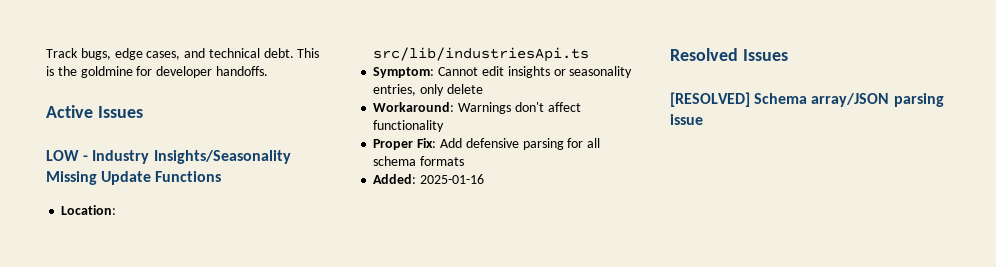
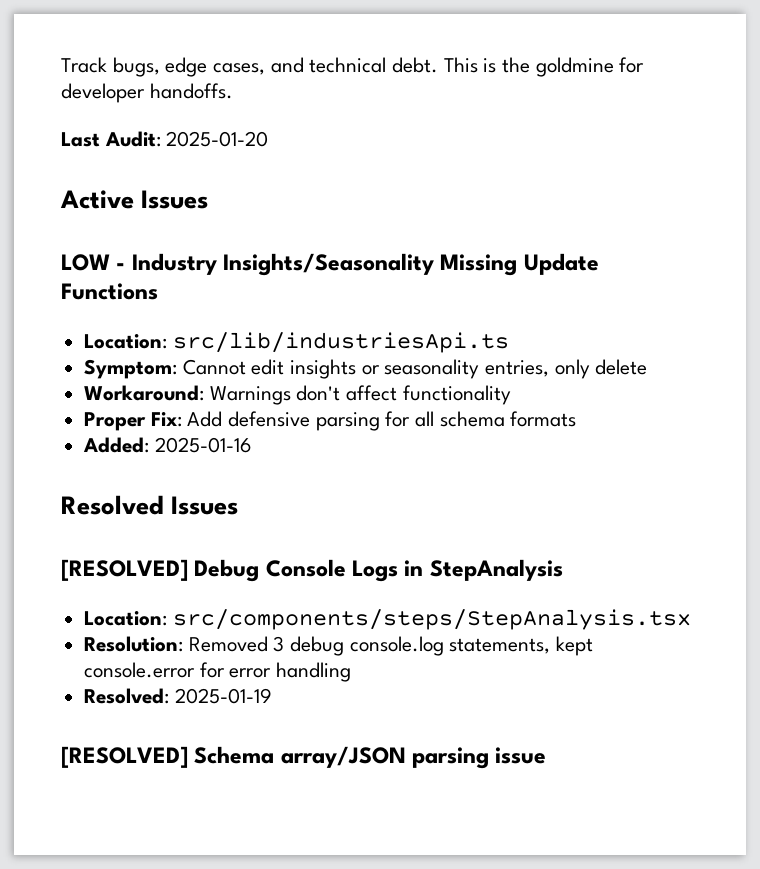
(268, 71) none -> [61,131,269,147] // Last Audit: 2025-01-20
(788, 55) none -> [61,559,563,582] [84,609,691,630] [84,636,594,656] [84,662,352,682] [84,688,272,704] // [RESOLVED] Debug Console Logs in StepAnalysis // Location: src/components/steps/StepAnalysis.tsx // Resolution: Removed 3 debug console.log statements, kept console.error for error handling // Resolved: 2025-01-19

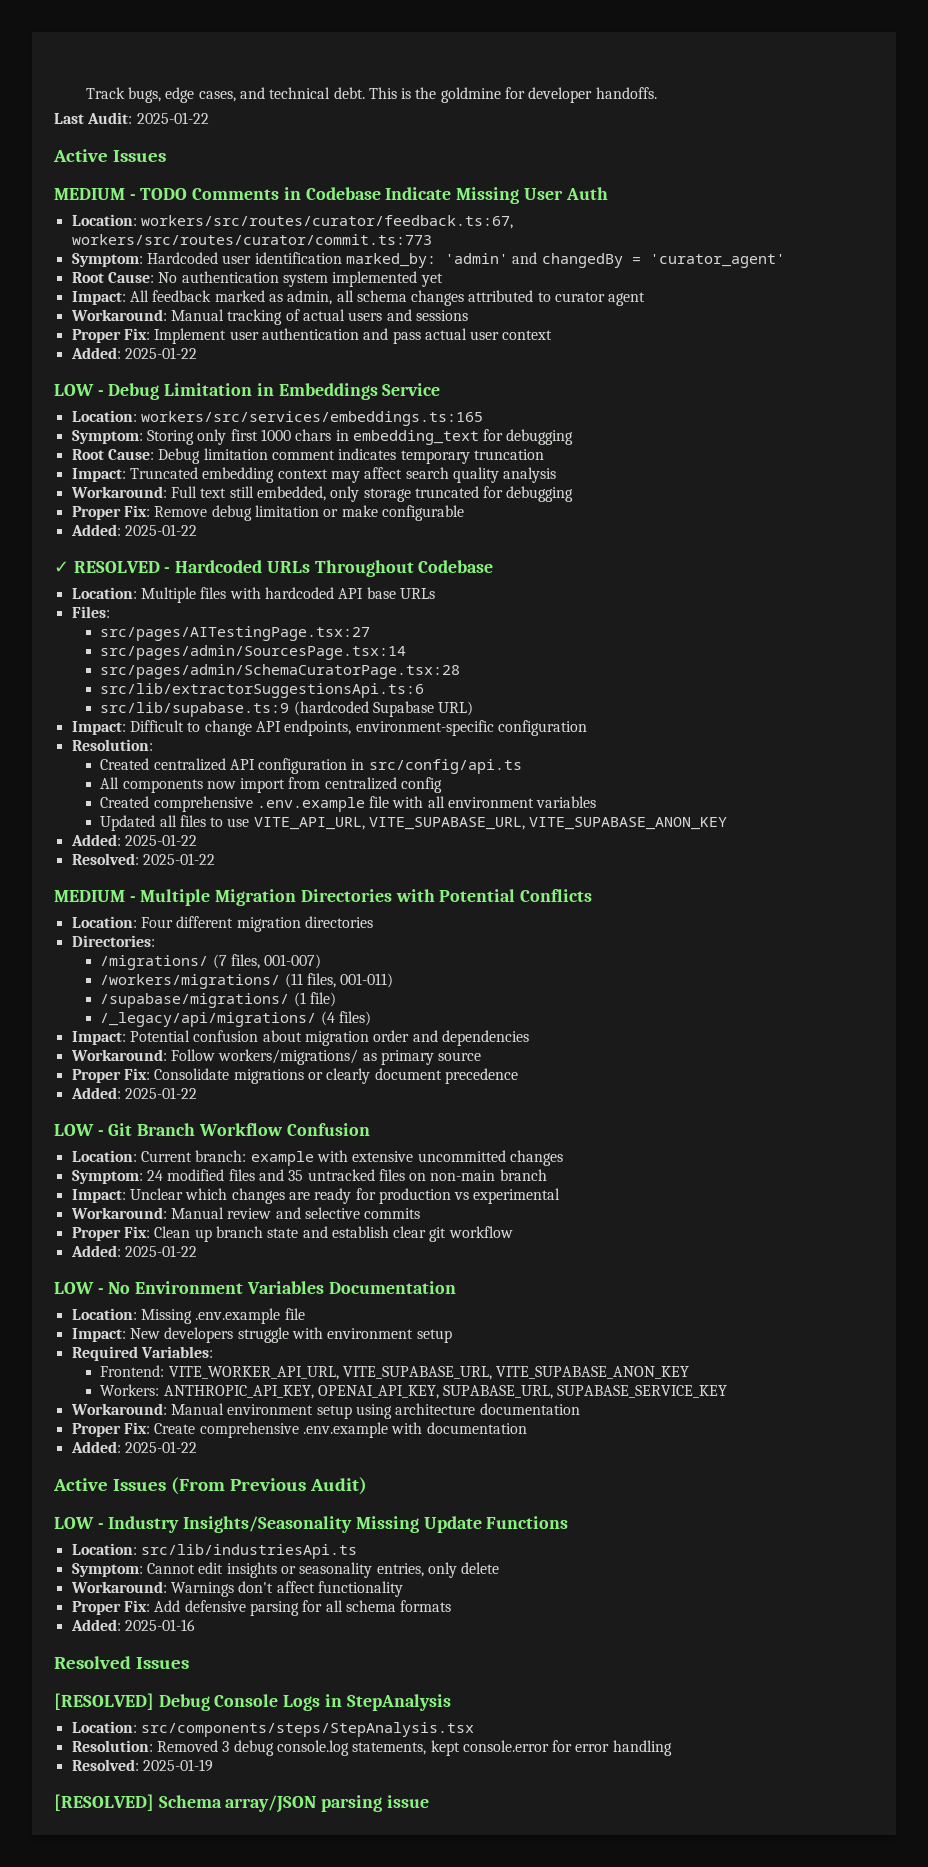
[166,131,269,147] [60,190,209,209] 2025-01-20 // Active Issues -> [136,112,209,124] [53,149,166,162] [54,187,608,204] [71,214,513,229] [71,234,432,245] [71,252,785,268] [71,271,443,287] [71,290,646,306] [70,309,468,325] [71,328,553,344] [70,347,197,359] [54,383,441,400] [71,410,483,426] [71,429,574,445] [71,448,544,464] [71,467,557,483] [70,486,574,502] [71,505,464,521] [70,524,197,536] [54,560,494,577] [71,587,435,603] [71,606,110,618] [100,626,371,641] [100,645,407,660] [100,664,461,679] [100,683,425,698] [100,701,474,717] [71,720,587,736] [71,739,153,751] [100,758,522,774] [100,777,443,793] [100,796,597,812] [100,815,728,831] [70,834,197,846] [71,853,215,865] [54,889,593,906] [71,916,373,932] [71,935,155,947] [100,954,322,970] [100,973,394,989] [100,992,336,1008] [100,1011,371,1027] [71,1030,529,1046] [70,1049,482,1065] [71,1068,518,1084] [70,1087,197,1099] [54,1123,370,1136] [71,1150,563,1166] [71,1169,547,1184] [71,1188,561,1204] [70,1207,421,1219] [71,1226,513,1242] [70,1245,197,1257] [54,1281,456,1294] [71,1308,305,1324] [71,1327,452,1343] [71,1346,213,1361] [100,1365,690,1380] [100,1384,728,1399] [70,1403,580,1419] [71,1422,527,1438] [70,1441,197,1453] [53,1477,367,1495] 2025-01-22 // Active Issues // MEDIUM - TODO Comments in Codebase Indicate Missing User Auth // Location: workers/src/routes/curator/feedback.ts:67, workers/src/routes/curator/commit.ts:773 // Symptom: Hardcoded user identification marked_by: 'admin' and changedBy = 'curator_agent' // Root Cause: No authentication system implemented yet // Impact: All feedback marked as admin, all schema changes attributed to curator agent // Workaround: Manual tracking of actual users and sessions // Proper Fix: Implement user authentication and pass actual user context // Added: 2025-01-22 // LOW - Debug Limitation in Embeddings Service // Location: workers/src/services/embeddings.ts:165 // Symptom: Storing only first 1000 chars in embedding_text for debugging // Root Cause: Debug limitation comment indicates temporary truncation // Impact: Truncated embedding context may affect search quality analysis // Workaround: Full text still embedded, only storage truncated for debugging // Proper Fix: Remove debug limitation or make configurable // Added: 2025-01-22 // ✓ RESOLVED - Hardcoded URLs Throughout Codebase // Location: Multiple files with hardcoded API base URLs // Files: // src/pages/AITestingPage.tsx:27 // src/pages/admin/SourcesPage.tsx:14 // src/pages/admin/SchemaCuratorPage.tsx:28 // src/lib/extractorSuggestionsApi.ts:6 // src/lib/supabase.ts:9 (hardcoded Supabase URL) // Impact: Difficult to change API endpoints, environment-specific configuration // Resolution: // Created centralized API configuration in src/config/api.ts // All components now import from centralized config // Created comprehensive .env.example file with all environment variables // Updated all files to use VITE_API_URL, VITE_SUPABASE_URL, VITE_SUPABASE_ANON_KEY // Added: 2025-01-22 // Resolved: 2025-01-22 // MEDIUM - Multiple Migration Directories with Potential Conflicts // Location: Four different migration directories // Directories: // /migrations/ (7 files, 001-007) // /workers/migrations/ (11 files, 001-011) // /supabase/migrations/ (1 file) // /_legacy/api/migrations/ (4 files) // Impact: Potential confusion about migration order and dependencies // Workaround: Follow workers/migrations/ as primary source // Proper Fix: Consolidate migrations or clearly document precedence // Added: 2025-01-22 // LOW - Git Branch Workflow Confusion // Location: Current branch: example with extensive uncommitted changes // Symptom: 24 modified files and 35 untracked files on non-main branch // Impact: Unclear which changes are ready for production vs experimental // Workaround: Manual review and selective commits // Proper Fix: Clean up branch state and establish clear git workflow // Added: 2025-01-22 // LOW - No Environment Variables Documentation // Location: Missing .env.example file // Impact: New developers struggle with environment setup // Required Variables: // Frontend: VITE_WORKER_API_URL, VITE_SUPABASE_URL, VITE_SUPABASE_ANON_KEY // Workers: ANTHROPIC_API_KEY, OPENAI_API_KEY, SUPABASE_URL, SUPABASE_SERVICE_KEY // Workaround: Manual environment setup using architecture documentation // Proper Fix: Create comprehensive .env.example with documentation // Added: 2025-01-22 // Active Issues (From Previous Audit)

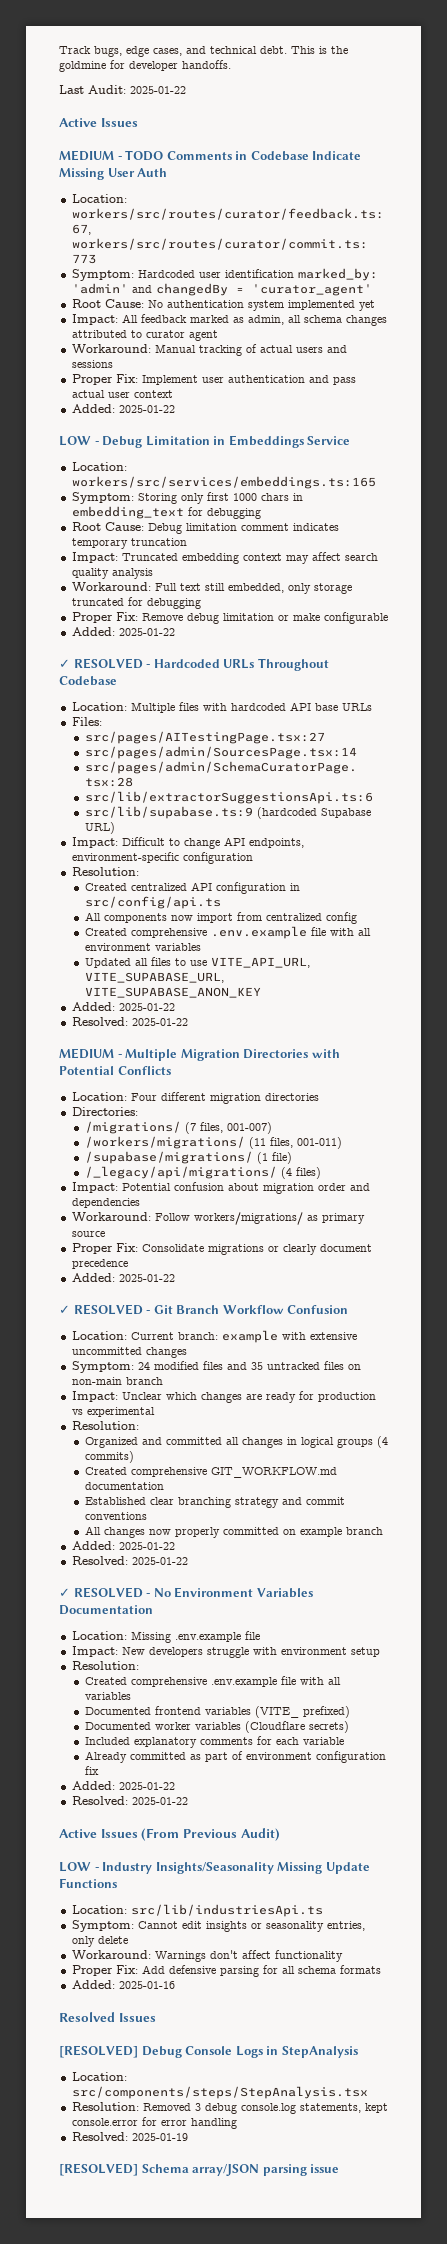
[54,1124,94,1136] LOW -> [59,1304,143,1315] ✓ RESOLVED
[70,1207,421,1219] [71,1226,513,1242] [70,1245,197,1257] [54,1282,94,1294] Workaround: Manual review and selective commits // Proper Fix: Clean up branch state and establish clear git workflow // Added: 2025-01-22 // LOW -> [71,1421,139,1430] [84,1436,388,1448] [84,1451,134,1463] [84,1467,337,1478] [84,1482,164,1490] [84,1497,345,1508] [84,1512,147,1520] [84,1526,383,1538] [71,1541,175,1550] [71,1556,188,1565] [59,1587,143,1598] Resolution: // Organized and committed all changes in logical groups (4 commits) // Created comprehensive GIT_WORKFLOW.md documentation // Established clear branching strategy and commit conventions // All changes now properly committed on example branch // Added: 2025-01-22 // Resolved: 2025-01-22 // ✓ RESOLVED
[71,1346,213,1361] [100,1365,690,1380] [100,1384,728,1399] [70,1403,580,1419] [71,1422,527,1438] [70,1441,197,1453] Required Variables: // Frontend: VITE_WORKER_API_URL, VITE_SUPABASE_URL, VITE_SUPABASE_ANON_KEY // Workers: ANTHROPIC_API_KEY, OPENAI_API_KEY, SUPABASE_URL, SUPABASE_SERVICE_KEY // Workaround: Manual environment setup using architecture documentation // Proper Fix: Create comprehensive .env.example with documentation // Added: 2025-01-22 -> [71,1661,139,1670] [84,1676,341,1687] [84,1692,131,1700] [84,1706,350,1718] [84,1721,349,1733] [84,1736,344,1748] [84,1751,386,1763] [84,1766,99,1775] [71,1781,175,1790] [71,1796,188,1805] Resolution: // Created comprehensive .env.example file with all variables // Documented frontend variables (VITE_ prefixed) // Documented worker variables (Cloudflare secrets) // Included explanatory comments for each variable // Already committed as part of environment configuration fix // Added: 2025-01-22 // Resolved: 2025-01-22

